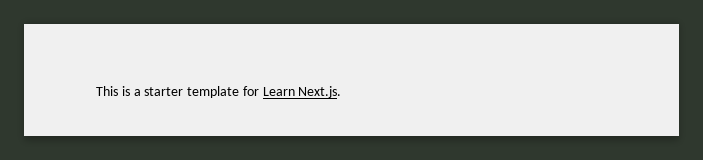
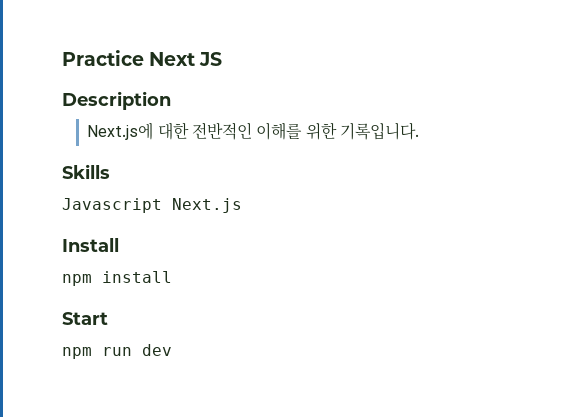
[96,86,342,98] This is a starter template for Learn Next.js. -> [62,50,223,66] [62,91,171,110] [87,122,419,140] [62,164,110,179] [62,198,242,213] [62,238,119,252] [62,271,172,286] [62,312,108,325] [62,344,172,359] Practice Next JS // Description // Next.js에 대한 전반적인 이해를 위한 기록입니다. // Skills // Javascript Next.js // Install // npm install // Start // npm run dev

